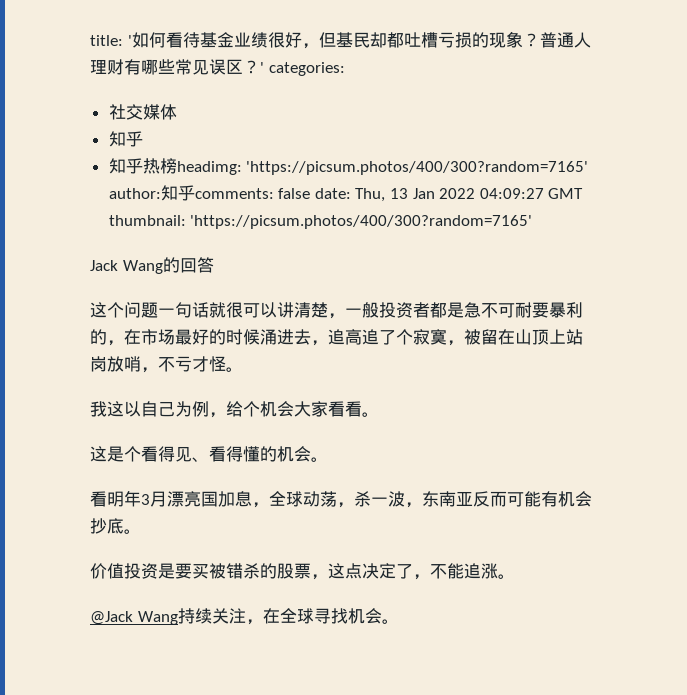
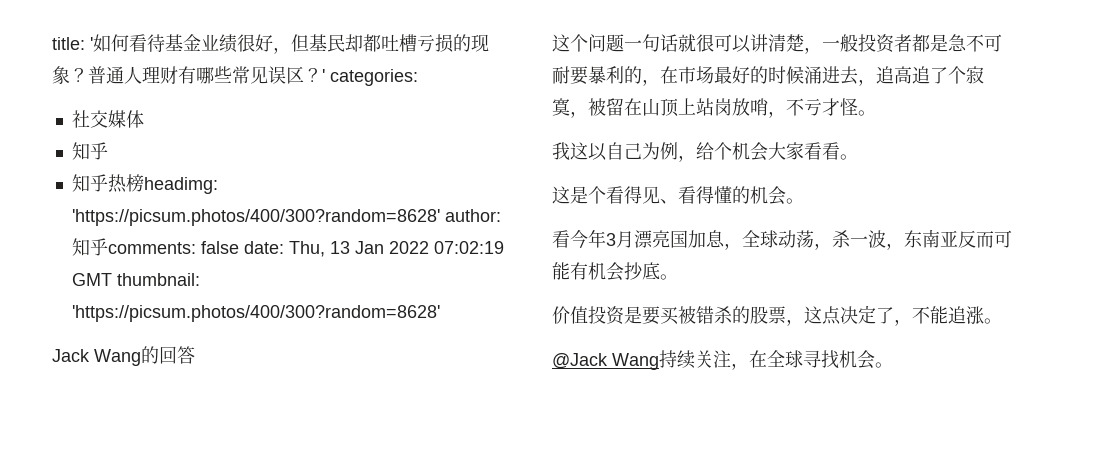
[246,161,589,175] 'https://picsum.photos/400/300?random=7165' -> [71,209,440,226] 'https://picsum.photos/400/300?random=8628'
[479,188,544,199] 04:09:27 -> [433,241,504,254] 07:02:19
[190,215,533,229] 'https://picsum.photos/400/300?random=7165' -> [71,305,440,322] 'https://picsum.photos/400/300?random=8628'
[107,491,124,507] 明 -> [570,230,588,249] 今

